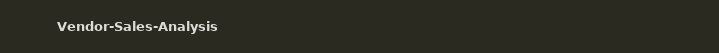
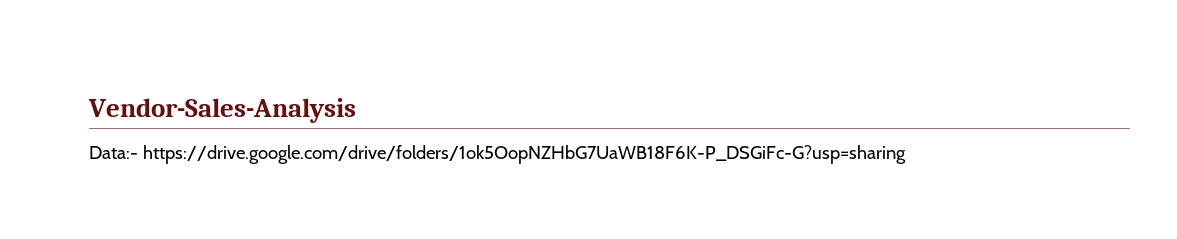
(218, 27) none -> [89,145,906,164] // Data:- https://drive.google.com/drive/folders/1ok5OopNZHbG7UaWB18F6K-P_DSGiFc-G?usp=sharing

